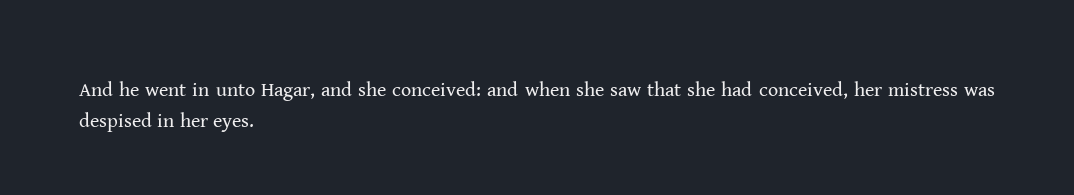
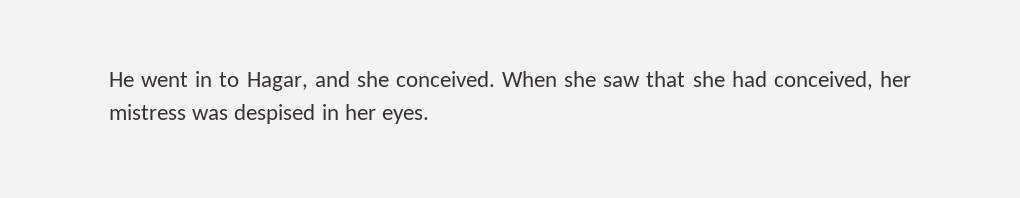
[79,81,140,96] And he -> [109,72,134,87] He
[215,84,255,96] unto -> [219,72,240,87] to
[392,81,570,96] conceived: and when -> [395,71,558,87] conceived. When

